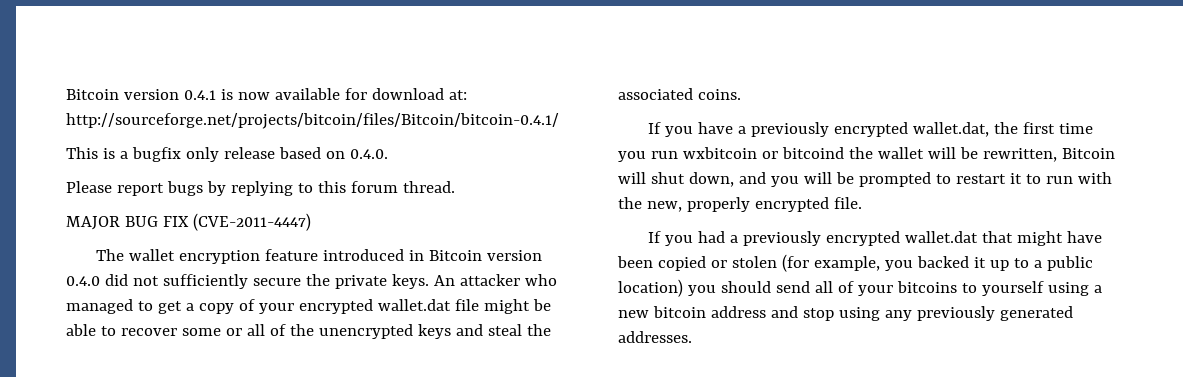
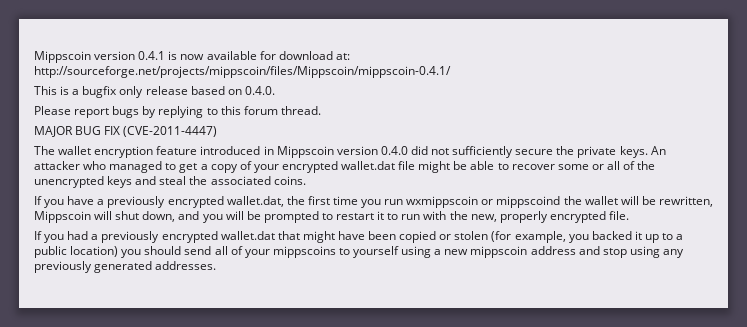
[66,89,119,100] Bitcoin -> [34,51,91,63] Mippscoin
[66,113,559,129] http://sourceforge.net/projects/bitcoin/files/Bitcoin/bitcoin-0.4.1/ -> [34,66,451,78] http://sourceforge.net/projects/mippscoin/files/Mippscoin/mippscoin-0.4.1/
[428,250,482,261] Bitcoin -> [276,146,334,158] Mippscoin
[682,147,844,159] wxbitcoin or bitcoind -> [406,196,561,208] wxmippscoin or mippscoind
[1061,148,1115,159] Bitcoin -> [34,211,91,223] Mippscoin
[896,281,957,293] bitcoins -> [272,246,336,258] mippscoins
[652,306,706,318] bitcoin -> [470,246,528,258] mippscoin

